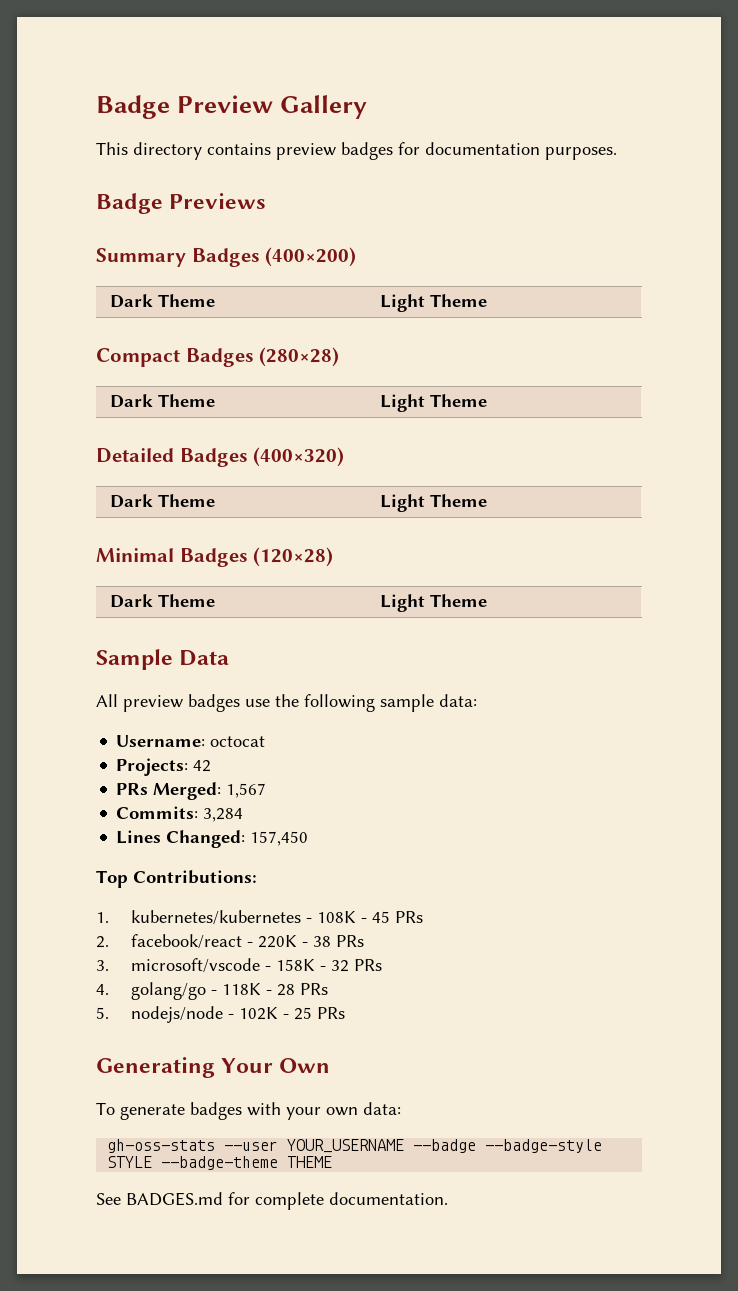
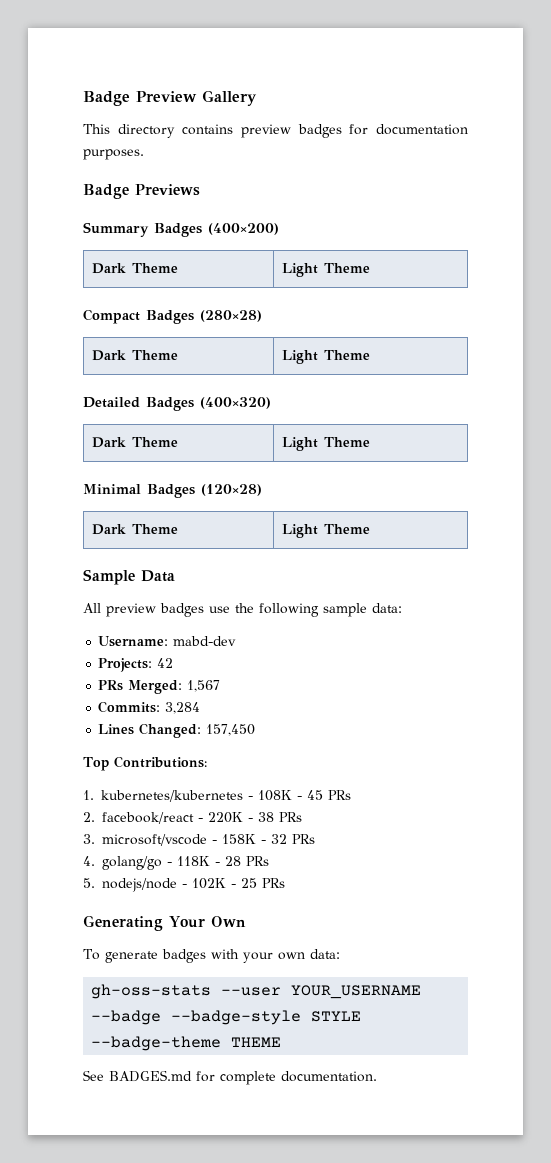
[210,736,266,747] octocat -> [173,636,237,646] mabd-dev

